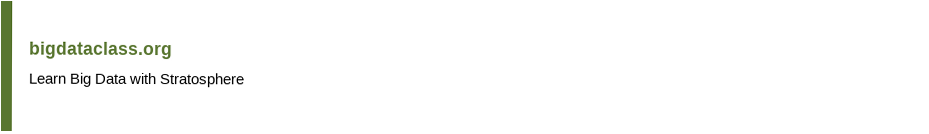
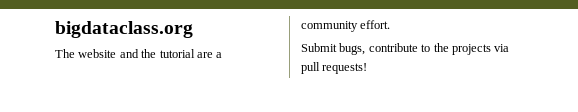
[28,72,245,88] Learn Big Data with Stratosphere -> [55,49,223,58] [301,20,391,32] [301,43,510,55] [301,62,368,74] The website and the tutorial are a community effort. // Submit bugs, contribute to the projects via pull requests!

